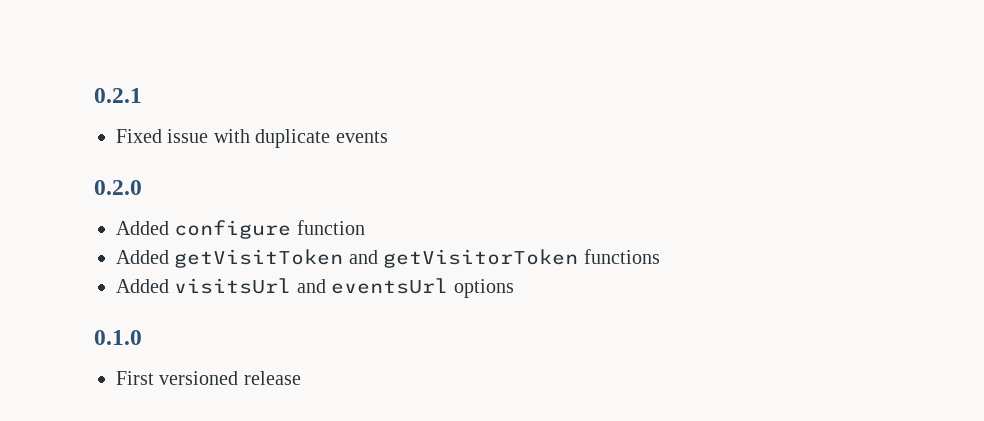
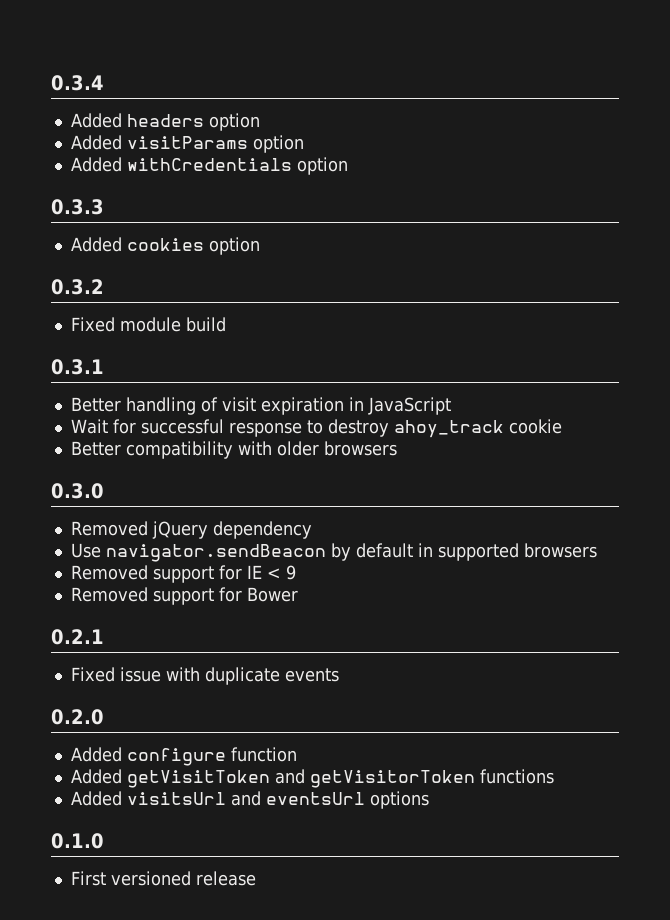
(94, 95) none -> [51,75,104,91] [70,113,260,131] [70,135,304,153] [70,157,348,175] [51,199,104,215] [70,237,260,255] [51,279,104,295] [70,317,226,332] [51,359,104,375] [70,397,451,415] [70,419,562,438] [70,441,397,459] [51,483,104,499] [70,521,312,539] [70,543,597,562] [70,565,296,583] [70,587,298,605] 0.3.4 // Added headers option // Added visitParams option // Added withCredentials option // 0.3.3 // Added cookies option // 0.3.2 // Fixed module build // 0.3.1 // Better handling of visit expiration in JavaScript // Wait for successful response to destroy ahoy_track cookie // Better compatibility with older browsers // 0.3.0 // Removed jQuery dependency // Use navigator.sendBeacon by default in supported browsers // Removed support for IE < 9 // Removed support for Bower //

